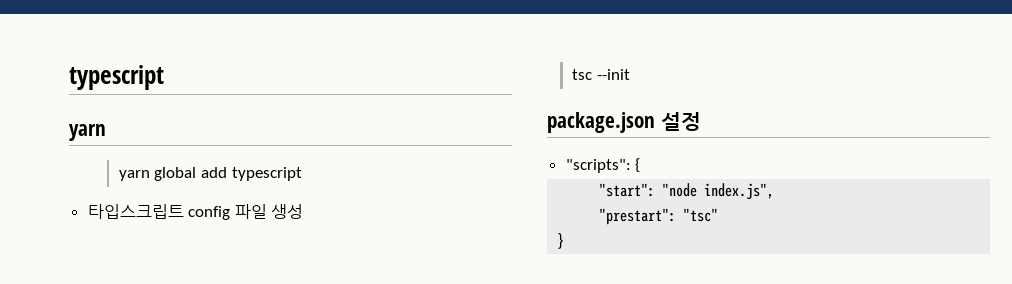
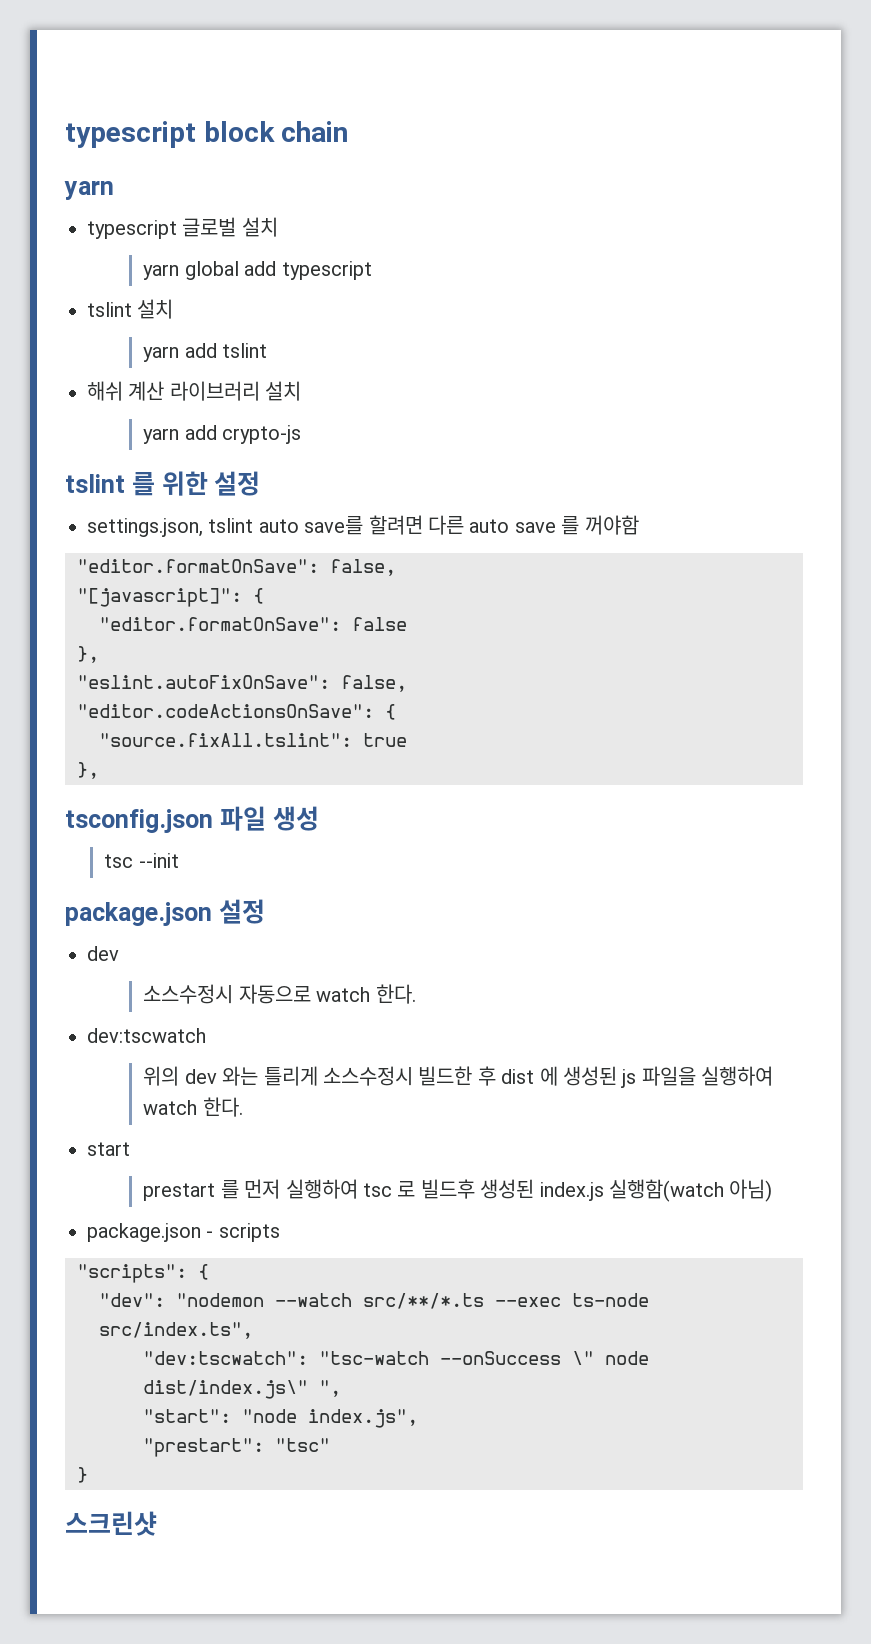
[69,65,164,90] [69,124,106,141] typescript // yarn -> [65,121,349,148] [64,181,114,200] [87,217,278,239] typescript block chain // yarn // typescript 글로벌 설치
[87,204,231,220] 타입스크립트 config -> [87,299,174,319] [143,343,268,362] [87,381,302,401] [143,425,302,444] [65,471,261,496] [87,515,639,537] [77,559,396,576] [77,588,264,607] [99,617,407,631] [77,646,99,663] [77,675,407,692] [77,704,396,720] [99,733,407,747] [77,762,99,779] [65,809,213,833] tslint 설치 // yarn add tslint // 해쉬 계산 라이브러리 설치 // yarn add crypto-js // tslint 를 위한 설정 // settings.json, tslint auto save를 할려면 다른 auto save 를 꺼야함 // "editor.formatOnSave": false, // "[javascript]": { // "editor.formatOnSave": false // }, // "eslint.autoFixOnSave": false, // "editor.codeActionsOnSave": { // "source.fixAll.tslint": true // }, // tsconfig.json
[565,158,641,173] "scripts": { -> [87,946,119,961] [143,984,416,1004] [87,1028,206,1043] [143,1066,774,1088] [143,1097,243,1117] [87,1142,130,1156] [143,1179,773,1202] [87,1223,280,1242] [77,1264,209,1283] [99,1293,649,1309] [99,1322,253,1339] [143,1351,649,1365] [143,1380,341,1399] dev // 소스수정시 자동으로 watch 한다. // dev:tscwatch // 위의 dev 와는 틀리게 소스수정시 빌드한 후 dist 에 생성된 js 파일을 실행하여 watch 한다. // start // prestart 를 먼저 실행하여 tsc 로 빌드후 생성된 index.js 실행함(watch 아님) // package.json - scripts // "scripts": { // "dev": "nodemon --watch src/**/*.ts --exec ts-node src/index.ts", // "dev:tscwatch": "tsc-watch --onSuccess \" node dist/index.js\" ",
(565, 241) none -> [65,1511,157,1536] // 스크린샷

